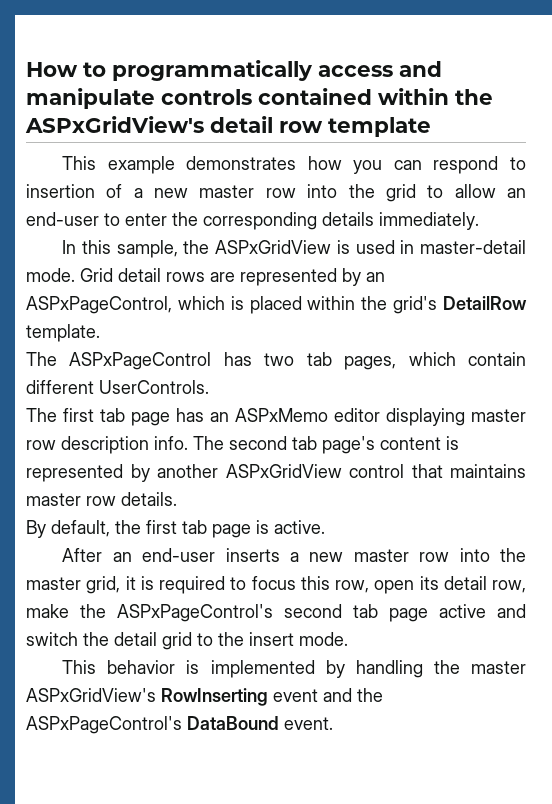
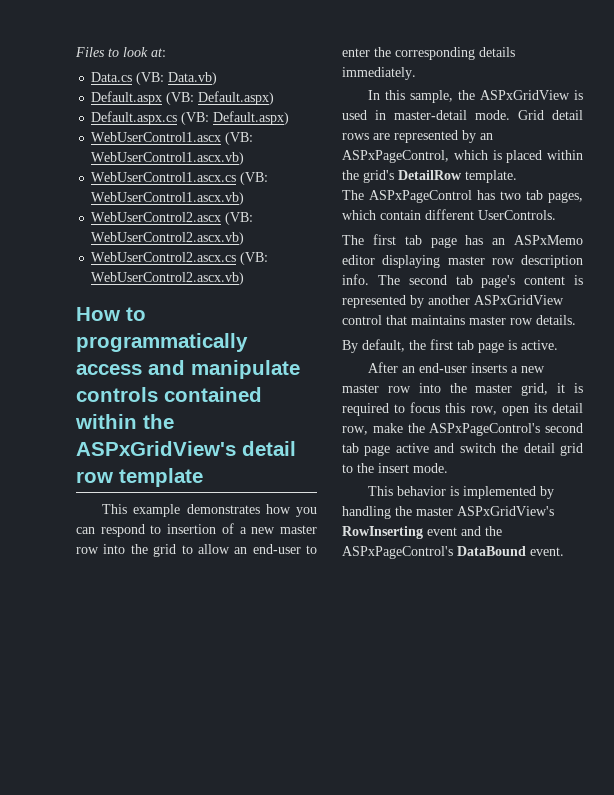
(26, 69) none -> [75,47,166,57] [91,72,218,85] [91,91,275,105] [91,111,290,125] [91,132,254,145] [91,152,245,165] [91,172,269,185] [91,192,245,205] [91,212,254,225] [91,232,245,245] [91,252,269,265] [91,272,245,285] Files to look at: // Data.cs (VB: Data.vb) // Default.aspx (VB: Default.aspx) // Default.aspx.cs (VB: Default.aspx) // WebUserControl1.ascx (VB: WebUserControl1.ascx.vb) // WebUserControl1.ascx.cs (VB: WebUserControl1.ascx.vb) // WebUserControl2.ascx (VB: WebUserControl2.ascx.vb) // WebUserControl2.ascx.cs (VB: WebUserControl2.ascx.vb) //

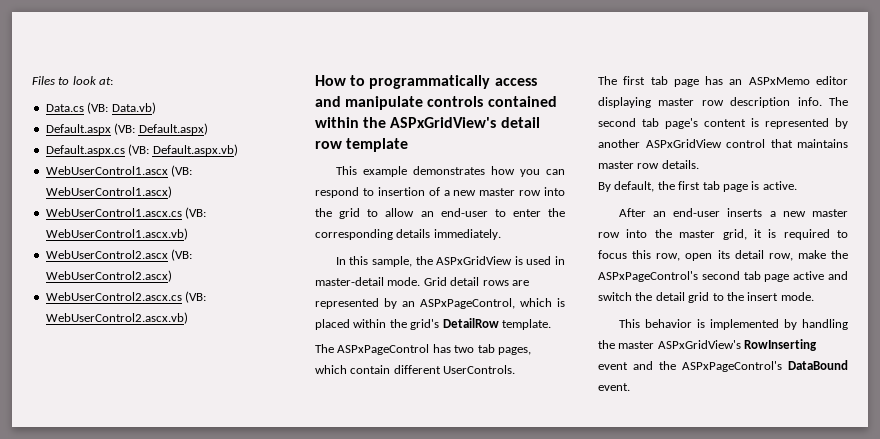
[213,111,290,125] Default.aspx) -> [152,144,238,156] Default.aspx.vb)
[91,152,245,165] WebUserControl1.ascx.vb) -> [45,186,172,198] WebUserControl1.ascx)
[91,232,245,245] WebUserControl2.ascx.vb) -> [45,270,172,282] WebUserControl2.ascx)

